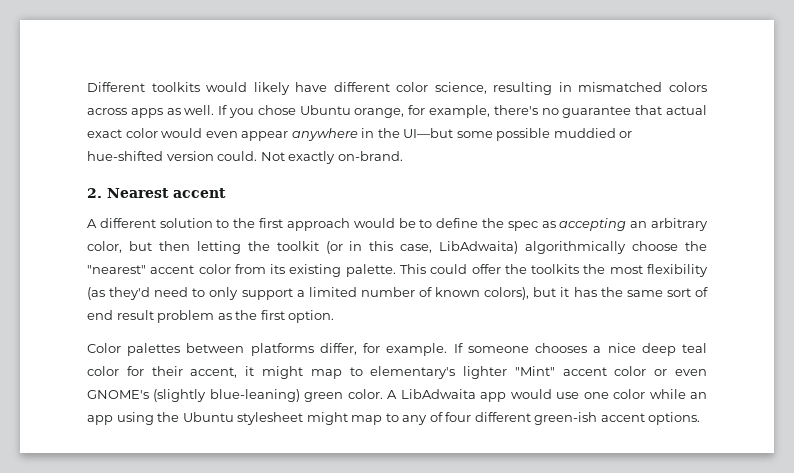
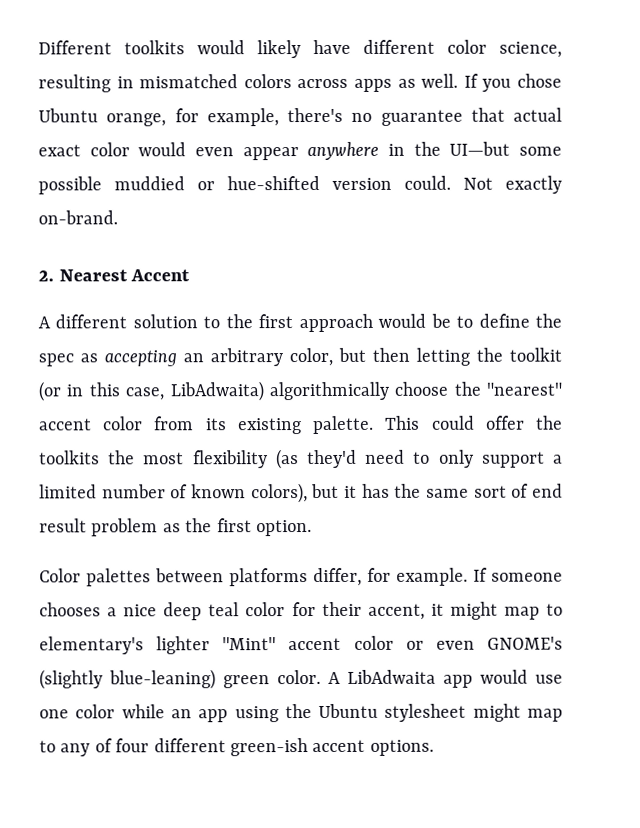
[173,188,226,198] accent -> [130,269,191,282] Accent

